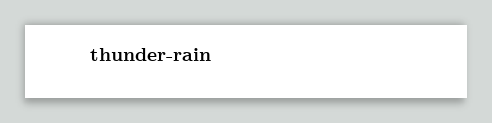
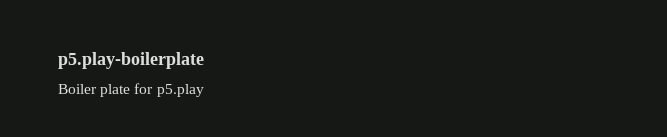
[90,48,211,61] thunder-rain -> [58,52,204,69] [58,83,204,97] p5.play-boilerplate // Boiler plate for p5.play

